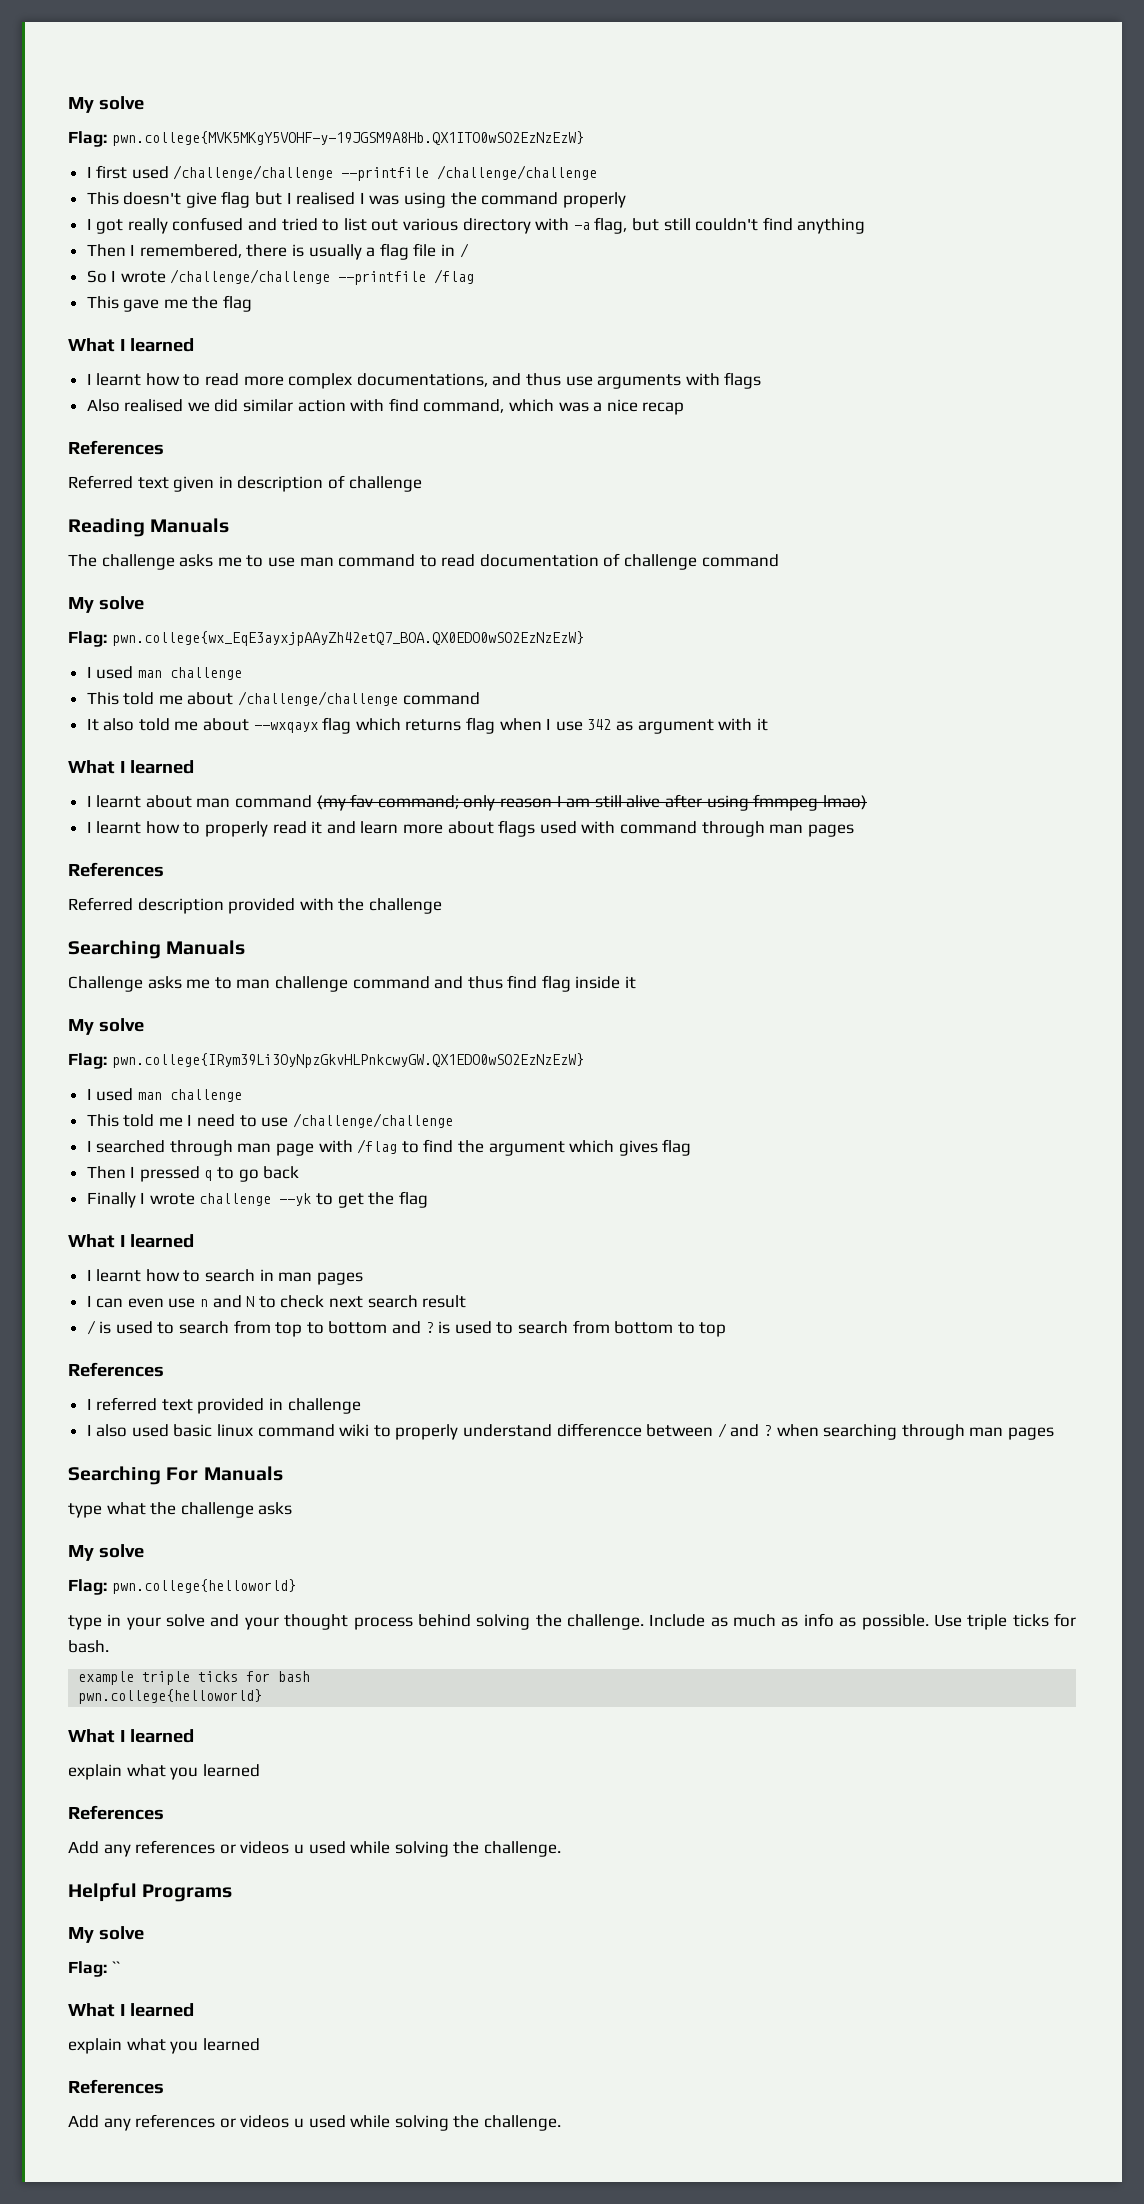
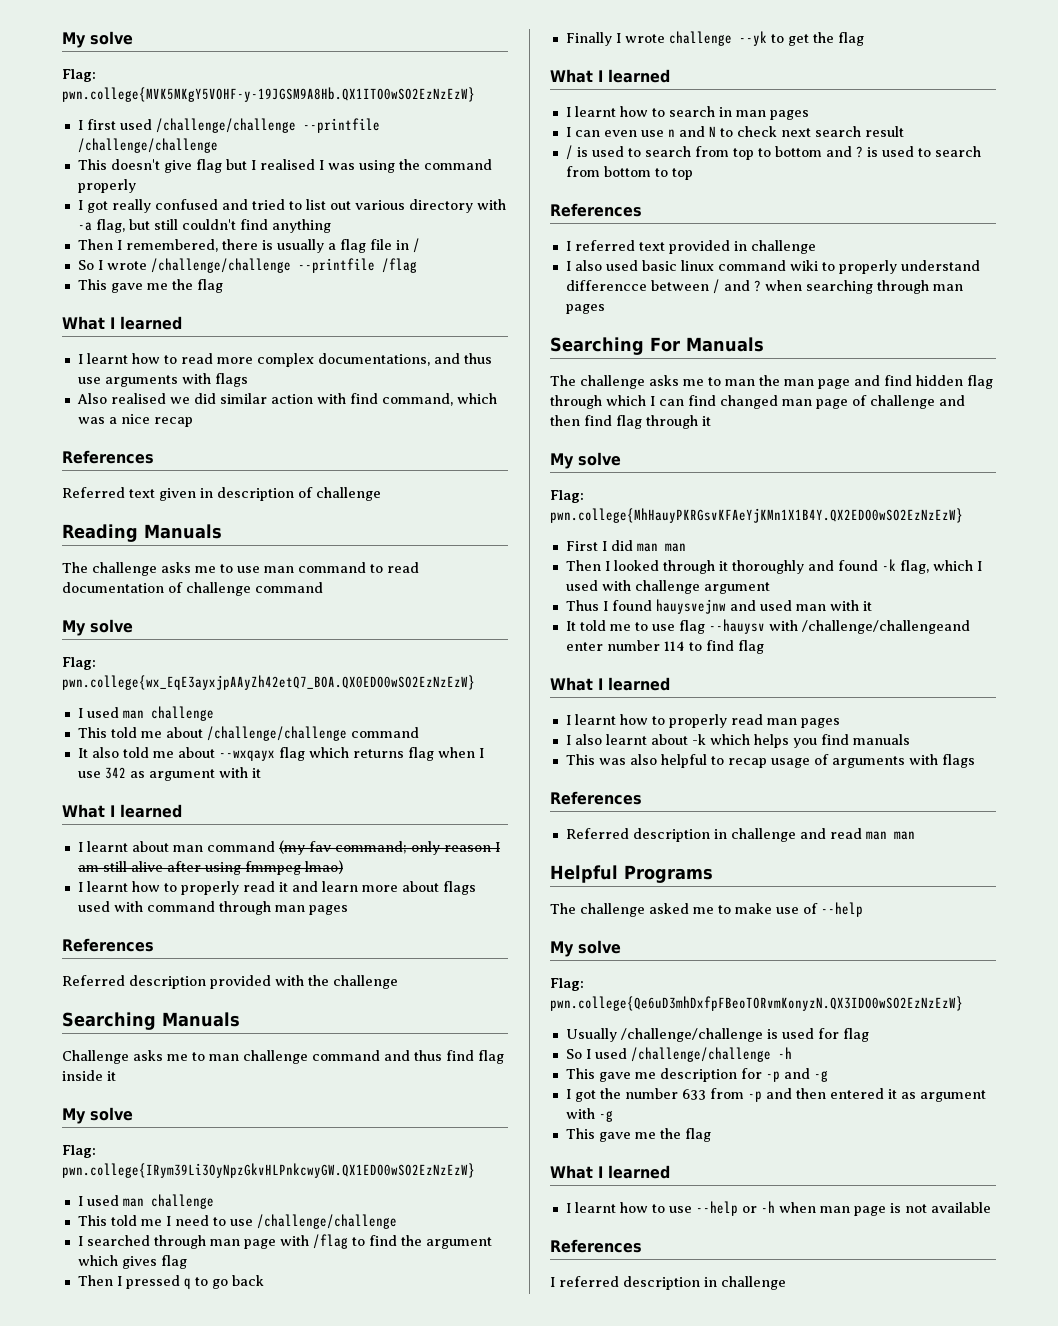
[68,1502,293,1518] [68,1544,144,1561] [68,1579,296,1595] [68,1613,1076,1630] [68,1640,109,1653] [78,1671,311,1685] [78,1689,263,1704] [68,1729,194,1743] [68,1764,260,1780] [68,1805,164,1820] [68,1840,561,1857] [68,1883,233,1902] [68,1926,144,1943] [68,1961,120,1977] [68,2003,194,2017] [68,2038,260,2054] [68,2079,164,2094] [68,2114,561,2131] type what the challenge asks // My solve // Flag: pwn.college{helloworld} // type in your solve and your thought process behind solving the challenge. Include as much as info as possible. Use triple ticks for bash. // example triple ticks for bash // pwn.college{helloworld} // What I learned // explain what you learned // References // Add any references or videos u used while solving the challenge. // Helpful Programs // My solve // Flag: `` // What I learned // explain what you learned // References // Add any references or videos u used while solving the challenge. -> [550,375,993,389] [550,395,965,409] [550,415,711,429] [550,452,621,469] [550,490,584,503] [550,508,963,523] [565,540,686,552] [565,559,982,574] [565,580,770,594] [565,599,872,614] [565,619,970,634] [565,640,764,654] [550,677,670,691] [565,714,840,728] [565,734,910,748] [565,754,975,768] [550,791,642,805] [565,828,915,842] [550,865,713,883] [550,902,863,917] [550,940,621,957] [550,978,584,991] [550,996,963,1011] [565,1028,869,1042] [565,1047,792,1062] [565,1068,828,1082] [565,1088,986,1102] [565,1108,613,1122] [565,1128,711,1142] [550,1165,670,1179] [565,1201,991,1216] [550,1239,642,1253] [550,1276,786,1290] The challenge asks me to man the man page and find hidden flag through which I can find changed man page of challenge and then find flag through it // My solve // Flag: pwn.college{MhHauyPKRGsvKFAeYjKMn1X1B4Y.QX2EDO0wSO2EzNzEzW} // First I did man man // Then I looked through it thoroughly and found -k flag, which I used with challenge argument // Thus I found hauysvejnw and used man with it // It told me to use flag --hauysv with /challenge/challengeand enter number 114 to find flag // What I learned // I learnt how to properly read man pages // I also learnt about -k which helps you find manuals // This was also helpful to recap usage of arguments with flags // References // Referred description in challenge and read man man // Helpful Programs // The challenge asked me to make use of --help // My solve // Flag: pwn.college{Qe6uD3mhDxfpFBeoTORvmKonyzN.QX3IDO0wSO2EzNzEzW} // Usually /challenge/challenge is used for flag // So I used /challenge/challenge -h // This gave me description for -p and -g // I got the number 633 from -p and then entered it as argument with -g // This gave me the flag // What I learned // I learnt how to use --help or -h when man page is not available // References // I referred description in challenge

